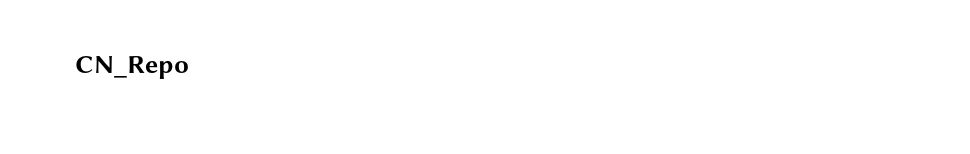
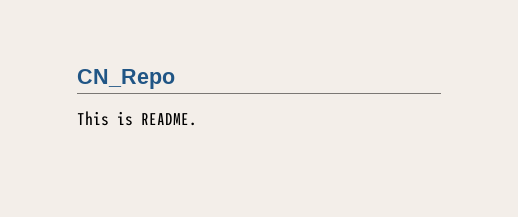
(189, 67) none -> [77,111,197,126] // This is README.

